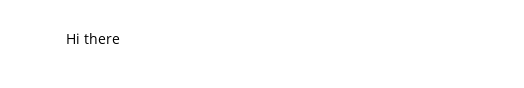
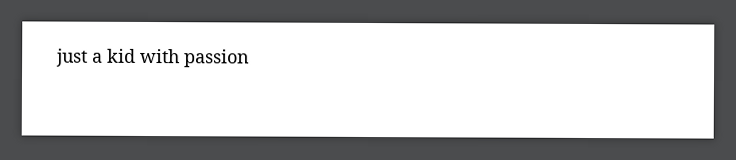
[66,33,120,44] Hi there -> [56,48,250,68] just a kid with passion

